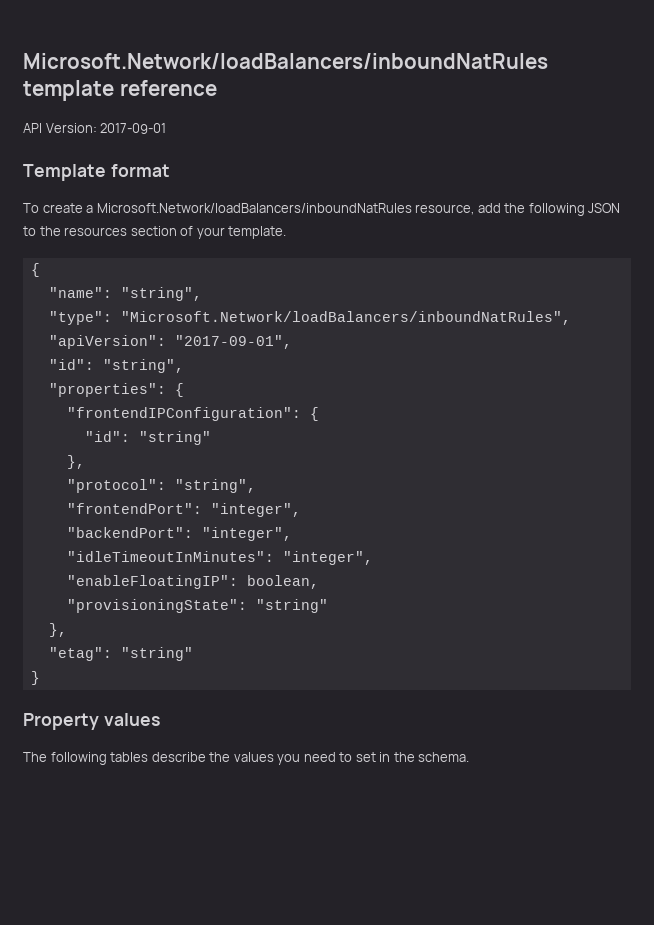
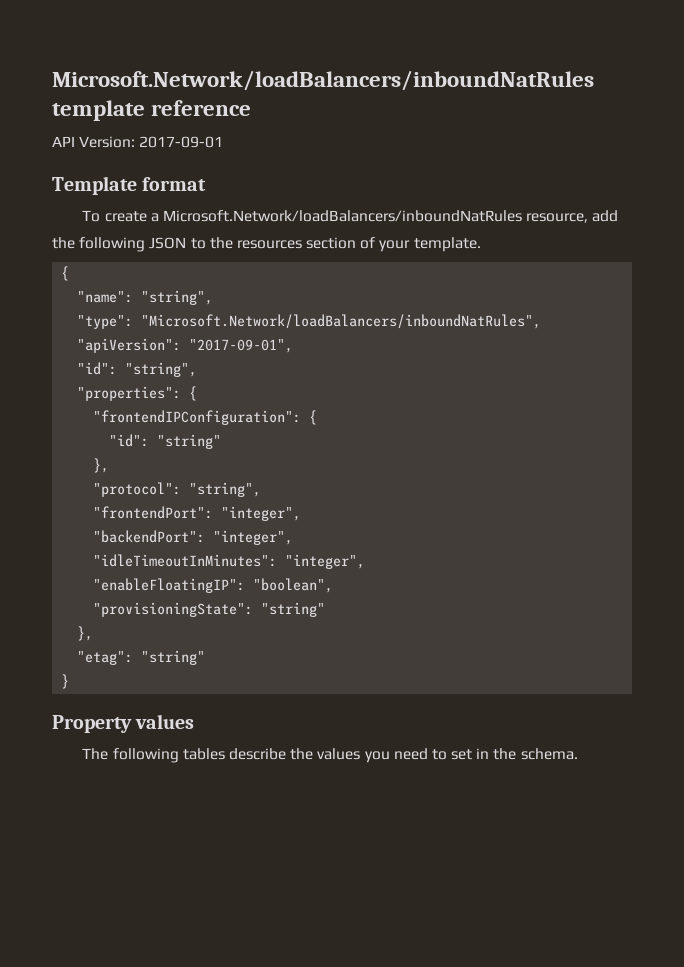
[246,575,319,589] boolean, -> [253,578,334,593] "boolean",

